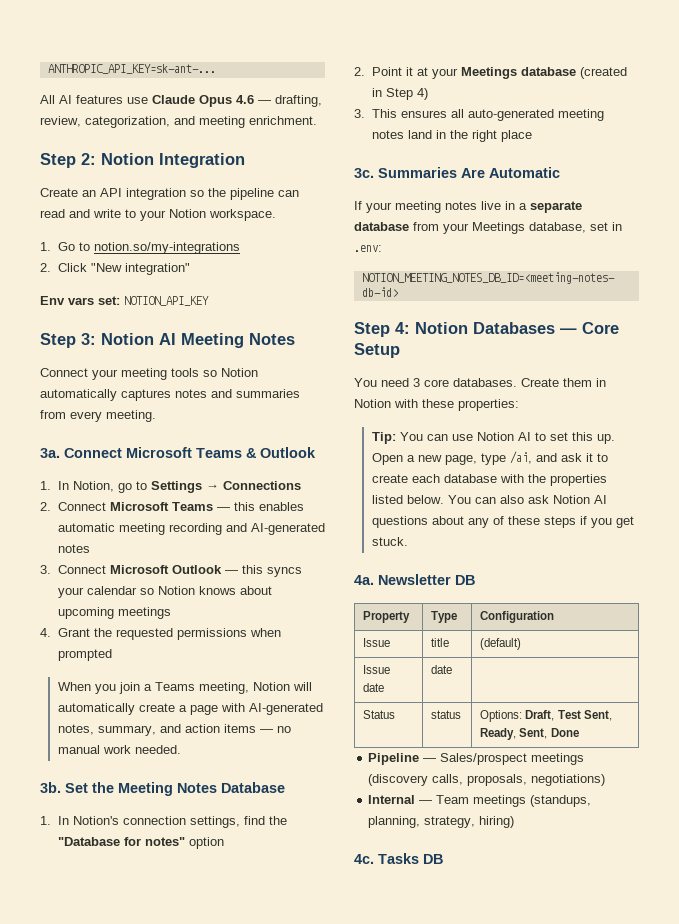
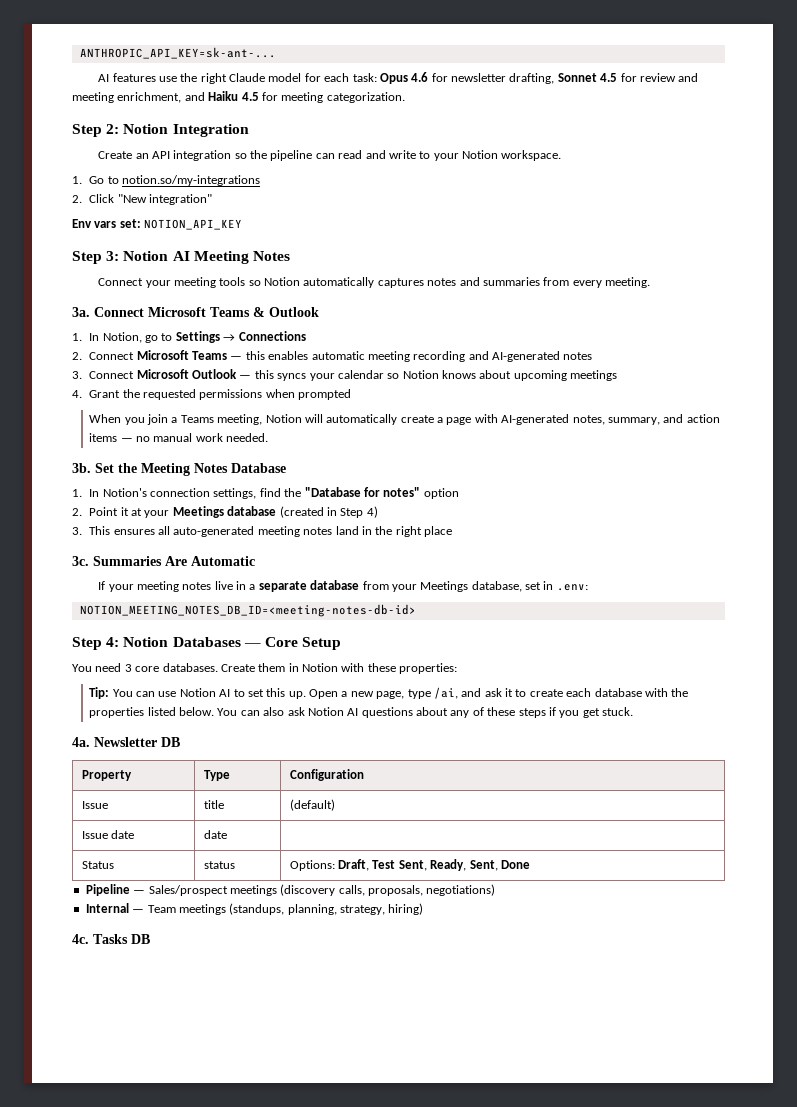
[40,95,55,104] All -> (276, 53) none
[152,95,322,107] [40,116,317,128] Claude Opus 4.6 — drafting, review, categorization, and meeting enrichment. -> [180,72,699,84] [72,91,405,103] the right Claude model for each task: Opus 4.6 for newsletter drafting, Sonnet 4.5 for review and meeting enrichment, and Haiku 4.5 for meeting categorization.

